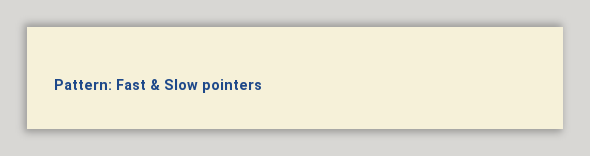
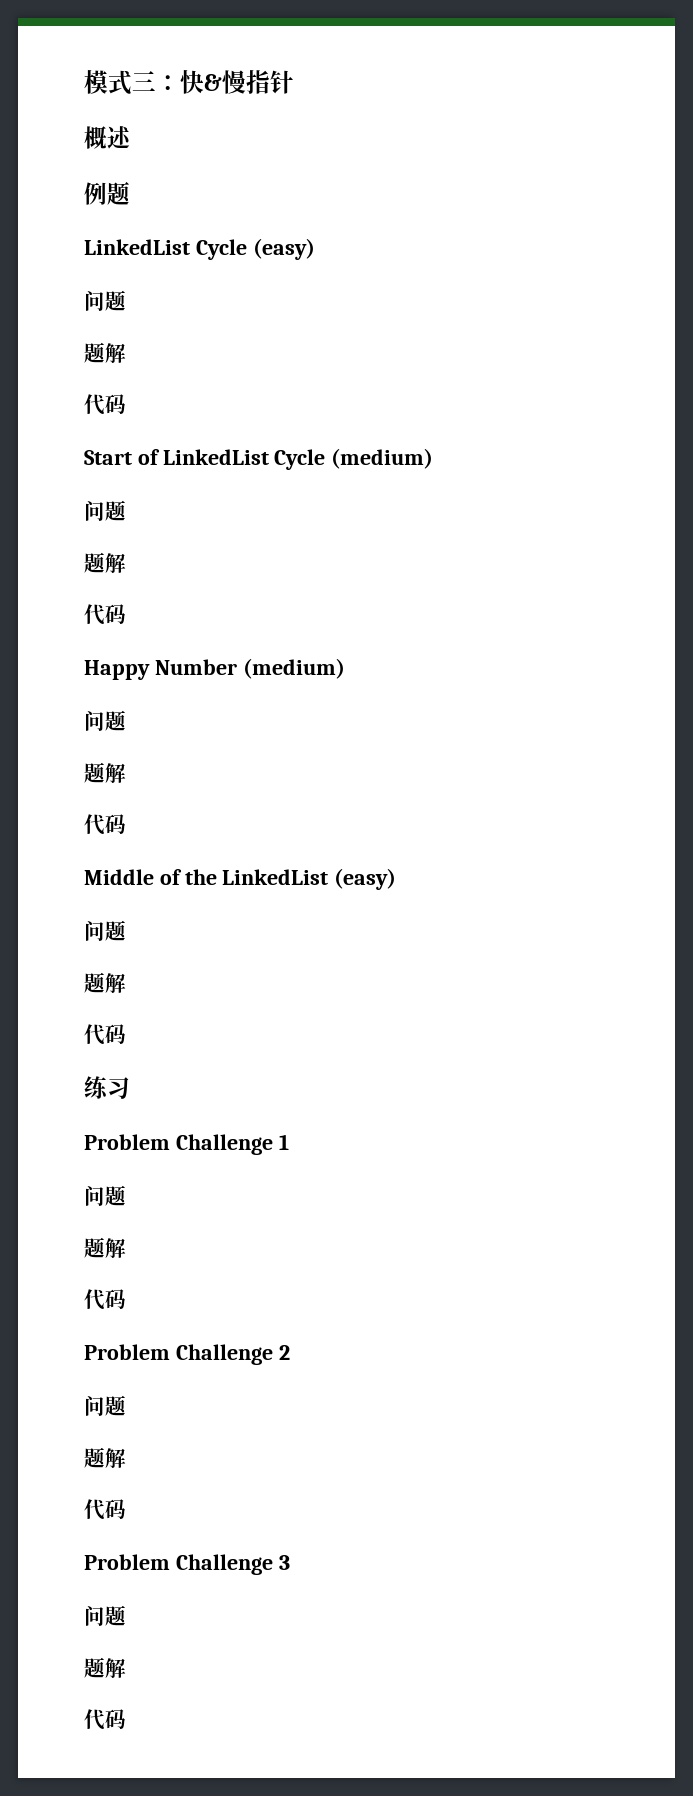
[54,79,262,93] Pattern: Fast & Slow pointers -> [84,70,294,95] [84,126,131,149] [84,181,130,205] [84,238,315,260] [84,290,126,311] [84,342,126,363] [84,394,126,415] [84,448,434,470] [84,500,126,521] [84,552,126,573] [84,604,126,625] [84,658,345,680] [84,710,126,731] [84,762,126,783] [84,814,126,835] [84,868,397,890] [84,920,126,941] [84,972,126,993] [84,1024,126,1045] [84,1076,130,1099] [84,1134,289,1155] [84,1185,126,1206] [84,1237,126,1258] [84,1289,126,1310] [84,1344,290,1365] [84,1395,126,1416] [84,1447,126,1468] [84,1499,126,1520] [84,1554,290,1575] [84,1605,126,1626] [84,1657,126,1678] [84,1709,126,1730] 模式三：快&慢指针 // 概述 // 例题 // LinkedList Cycle (easy) // 问题 // 题解 // 代码 // Start of LinkedList Cycle (medium) // 问题 // 题解 // 代码 // Happy Number (medium) // 问题 // 题解 // 代码 // Middle of the LinkedList (easy) // 问题 // 题解 // 代码 // 练习 // Problem Challenge 1 // 问题 // 题解 // 代码 // Problem Challenge 2 // 问题 // 题解 // 代码 // Problem Challenge 3 // 问题 // 题解 // 代码

